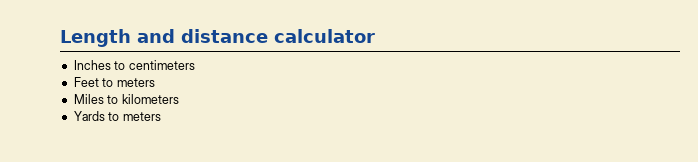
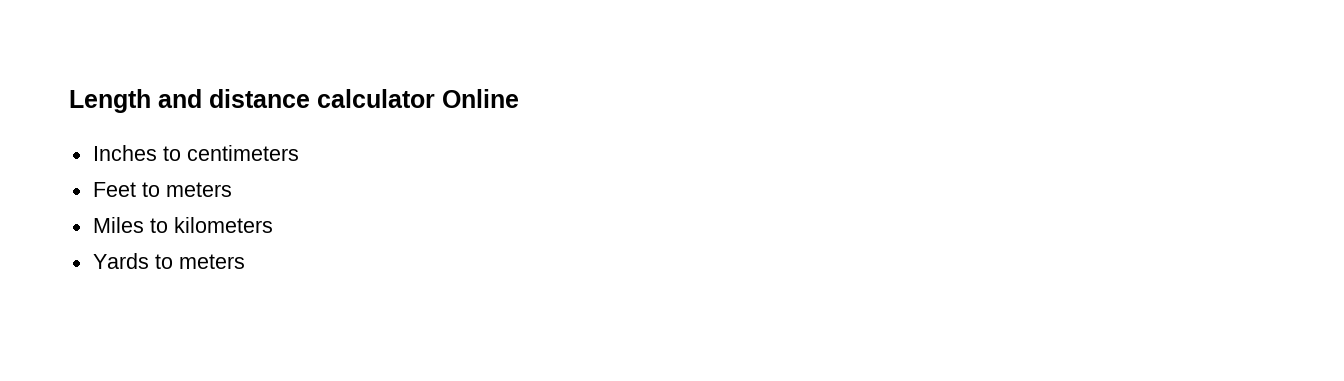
(375, 36) none -> [442,89,519,108] Online

